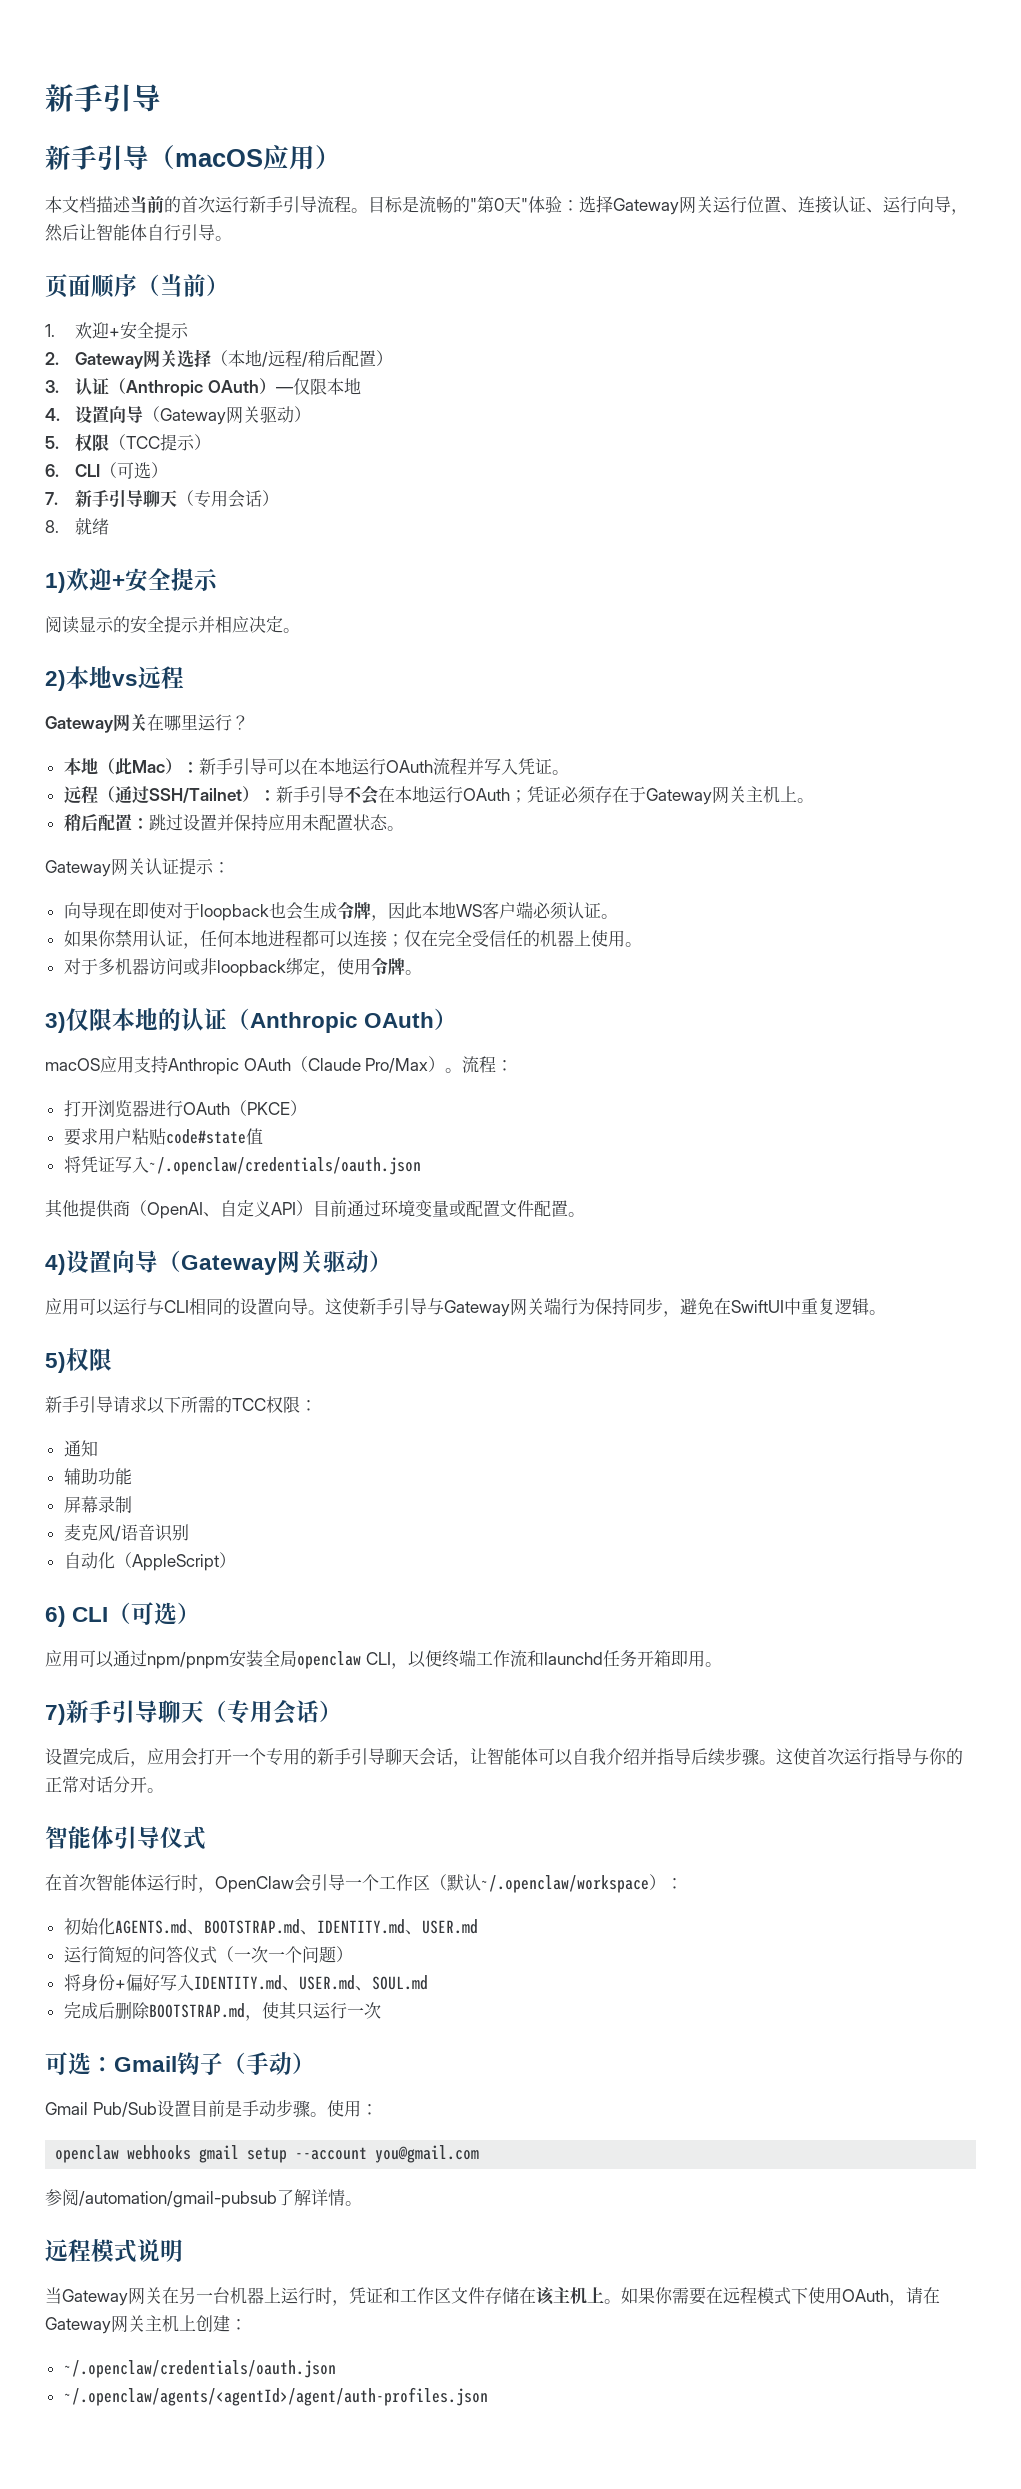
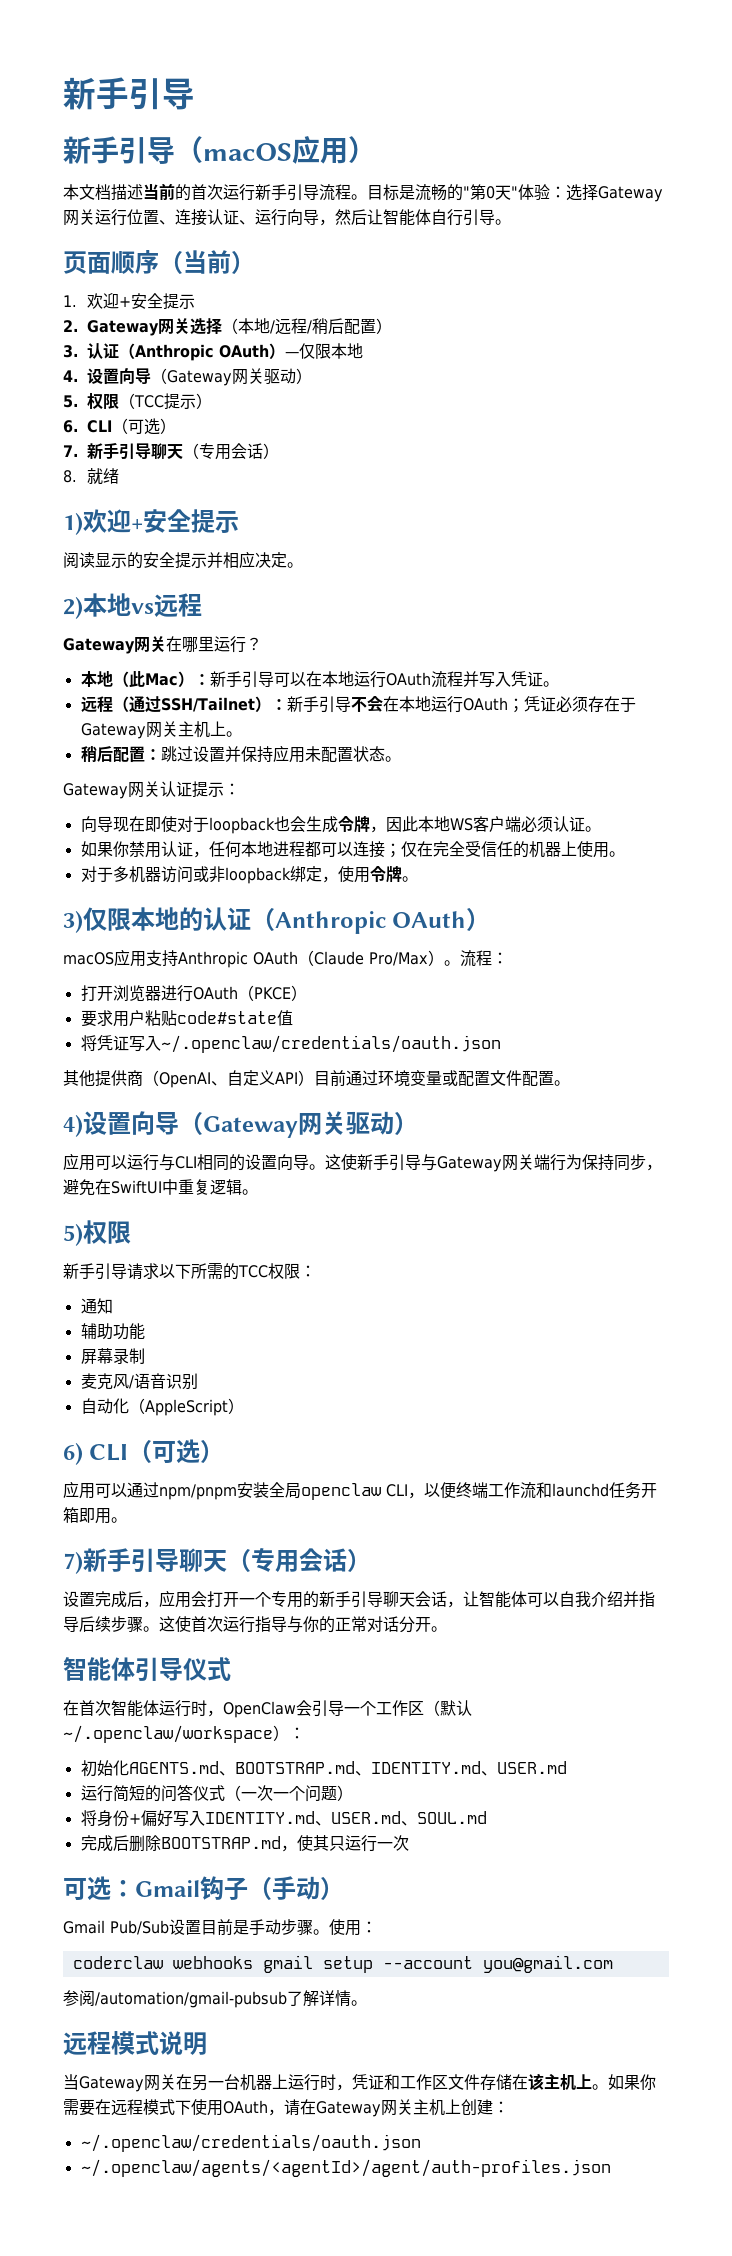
[55,2145,120,2163] openclaw -> [72,1956,163,1969] coderclaw

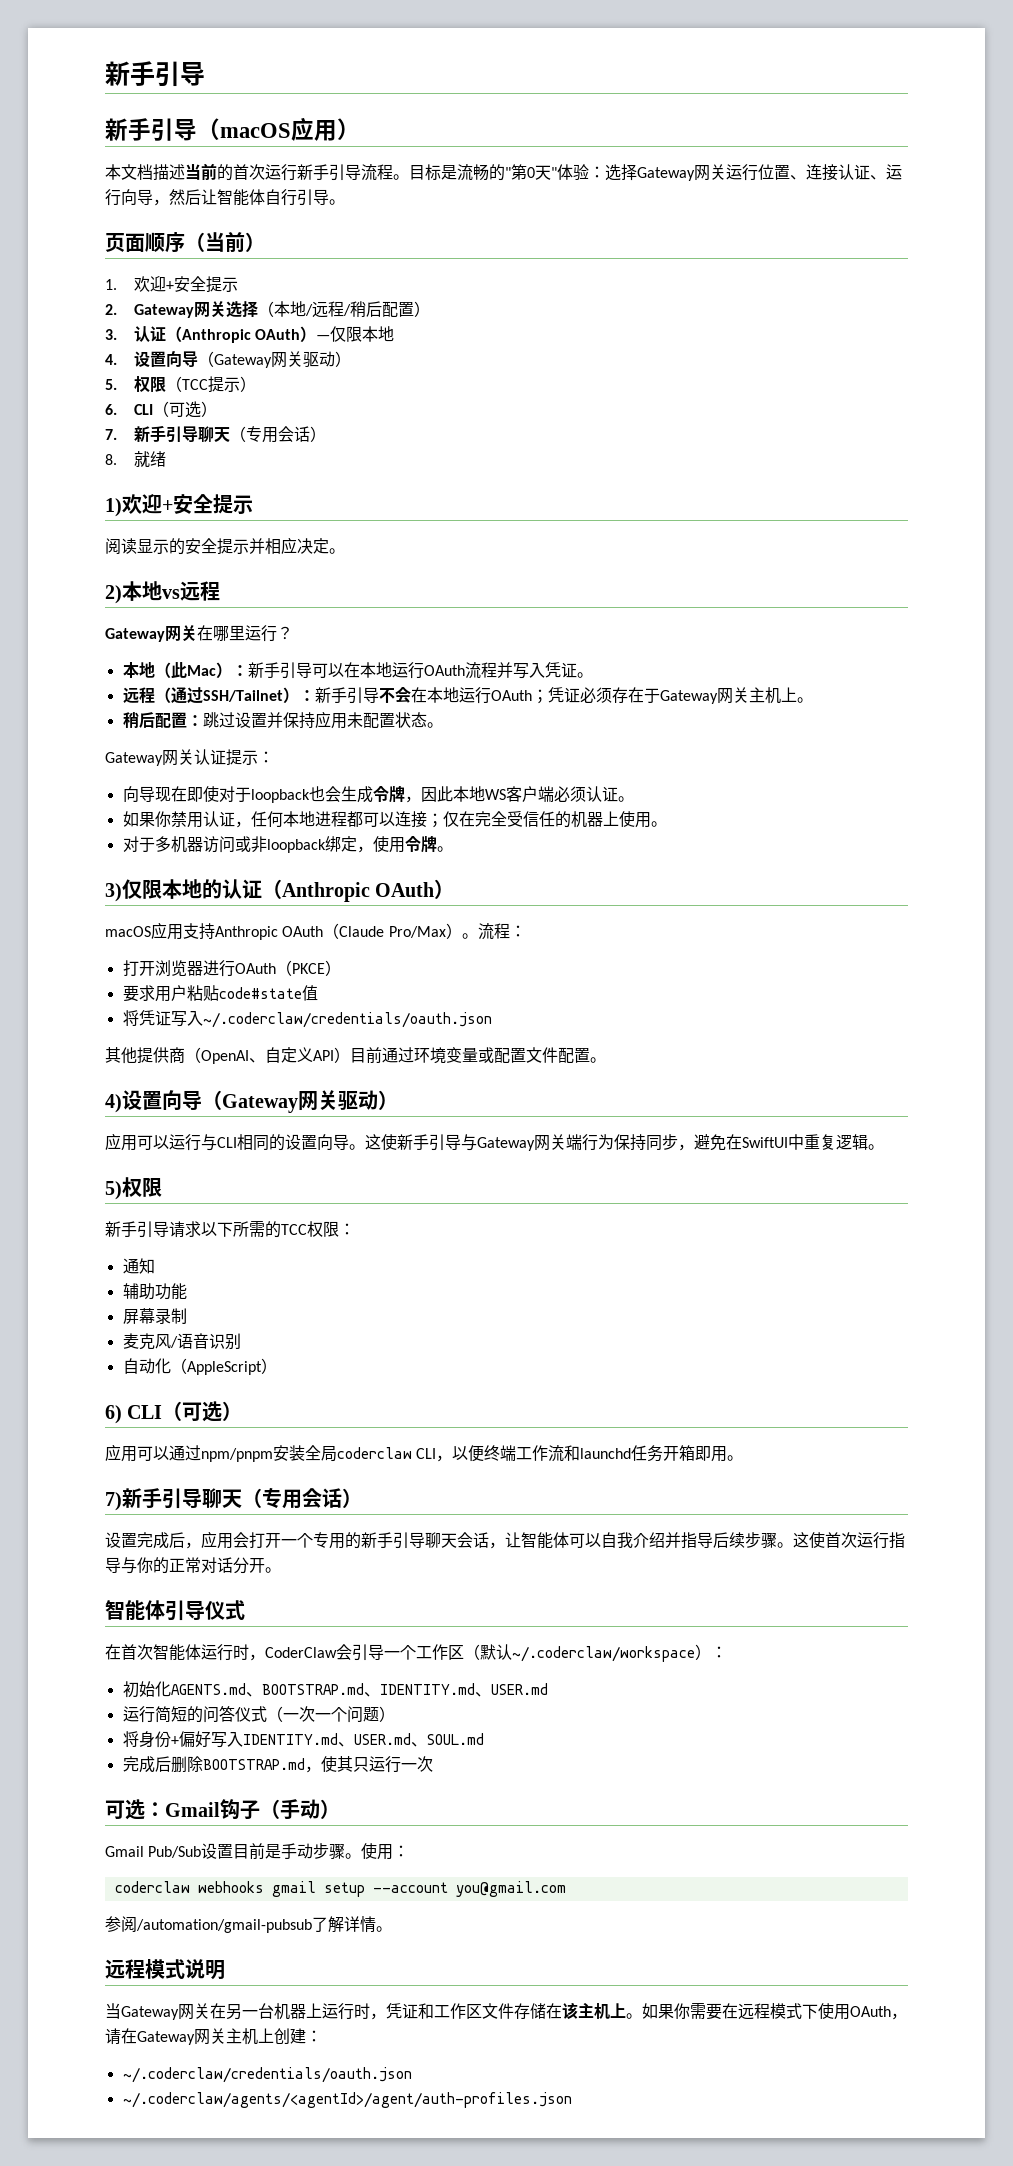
[160,1035,501,1053] ~/.openclaw/credentials/oauth.json -> [202,1012,492,1028] ~/.coderclaw/credentials/oauth.json
[301,1483,381,1500] openclaw -> [337,1447,412,1459] coderclaw
[223,1701,296,1718] OpenClaw -> [265,1647,337,1658] CoderClaw
[63,1725,273,1743] ~/.openclaw/workspace -> [512,1646,695,1662] ~/.coderclaw/workspace
[80,2134,421,2152] [80,2159,611,2177] ~/.openclaw/credentials/oauth.json // ~/.openclaw/agents/<agentId>/agent/auth-profiles.json -> [122,2067,412,2083] [122,2092,572,2108] ~/.coderclaw/credentials/oauth.json // ~/.coderclaw/agents/<agentId>/agent/auth-profiles.json

